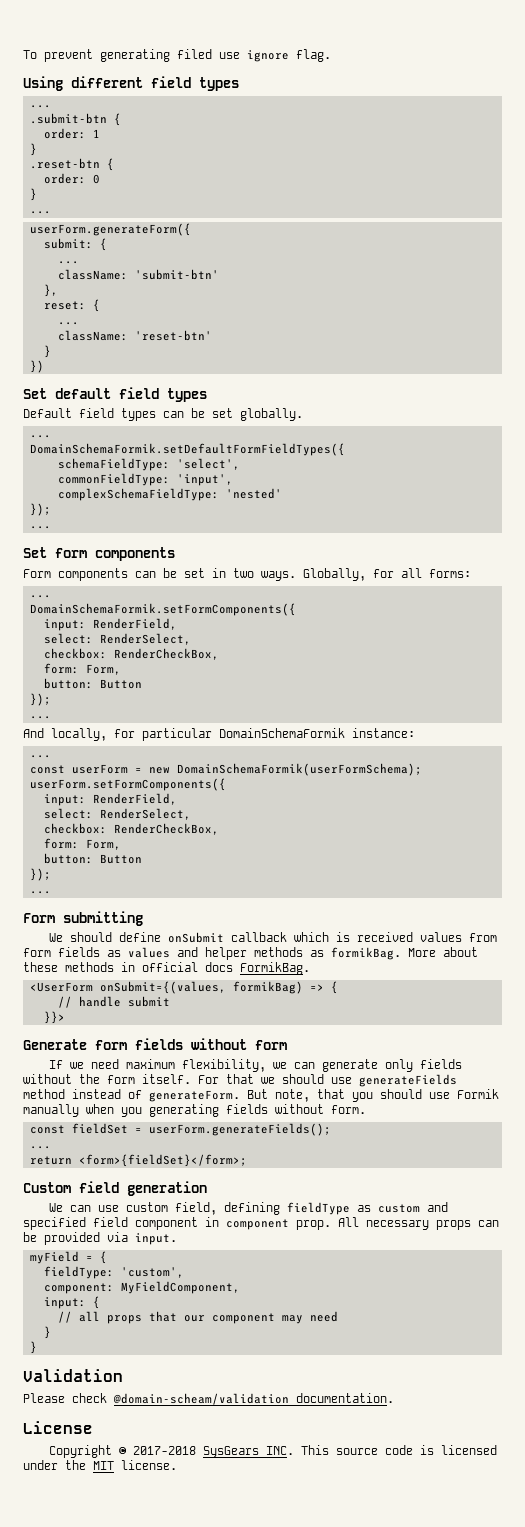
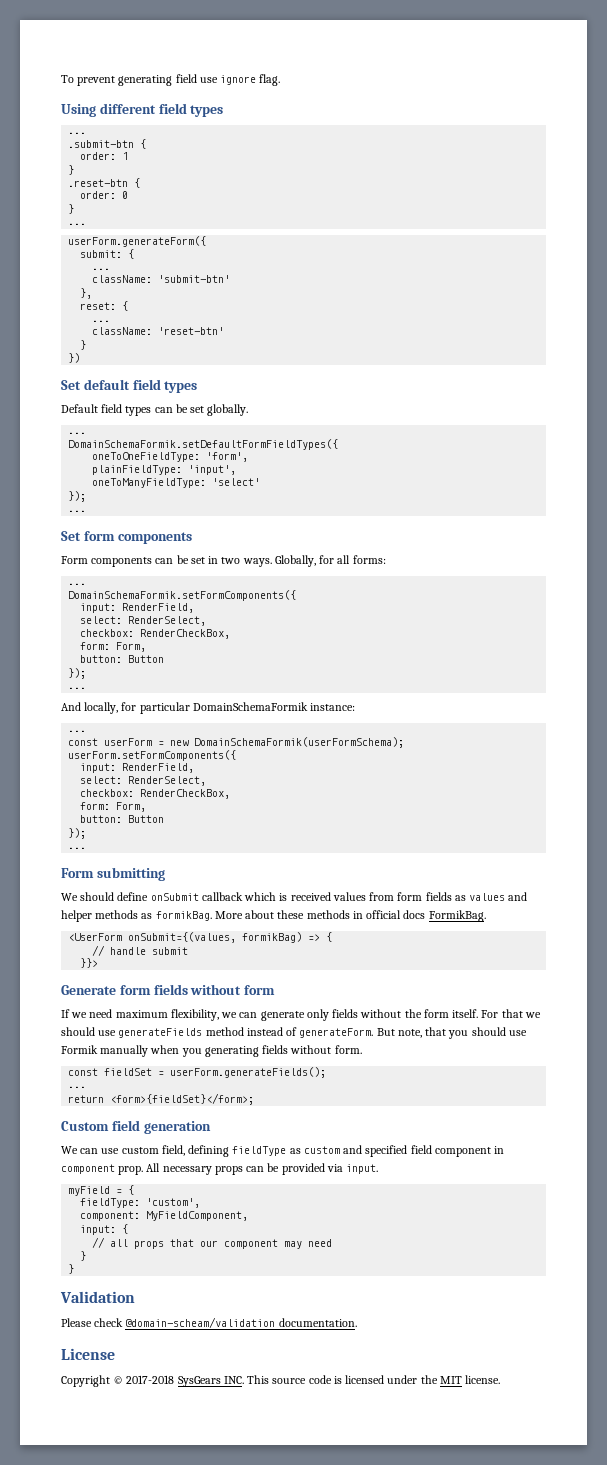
[177,49,212,59] filed -> [175,74,197,83] field
[57,458,240,471] [57,473,170,486] schemaFieldType: 'select', // commonFieldType: -> [92,452,249,462] [92,465,183,475] oneToOneFieldType: 'form', // plainFieldType:
[57,488,282,501] complexSchemaFieldType: 'nested' -> [92,478,261,488] oneToManyFieldType: 'select'

